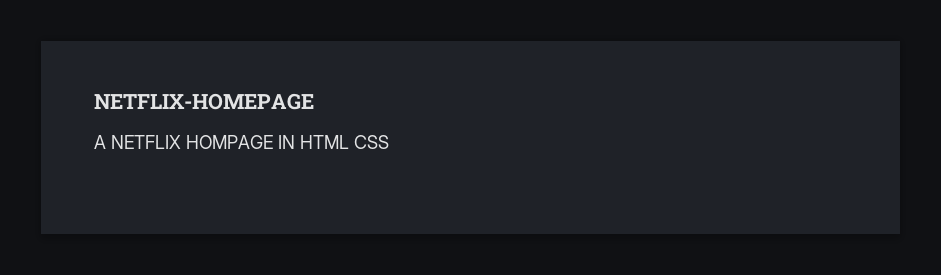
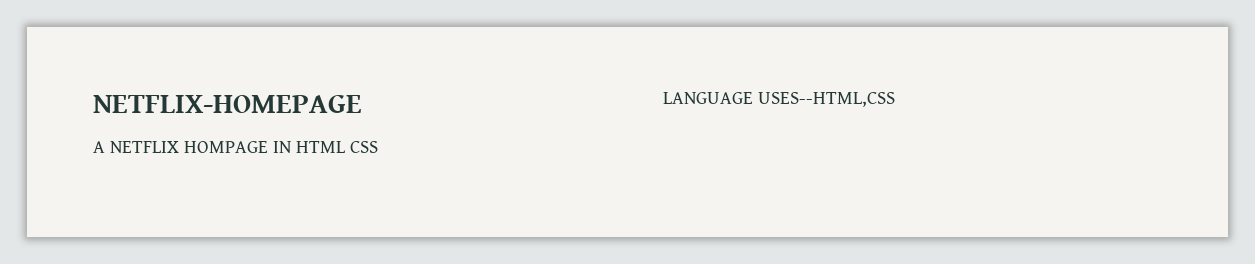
(389, 142) none -> [663,92,895,107] // LANGUAGE USES--HTML,CSS

